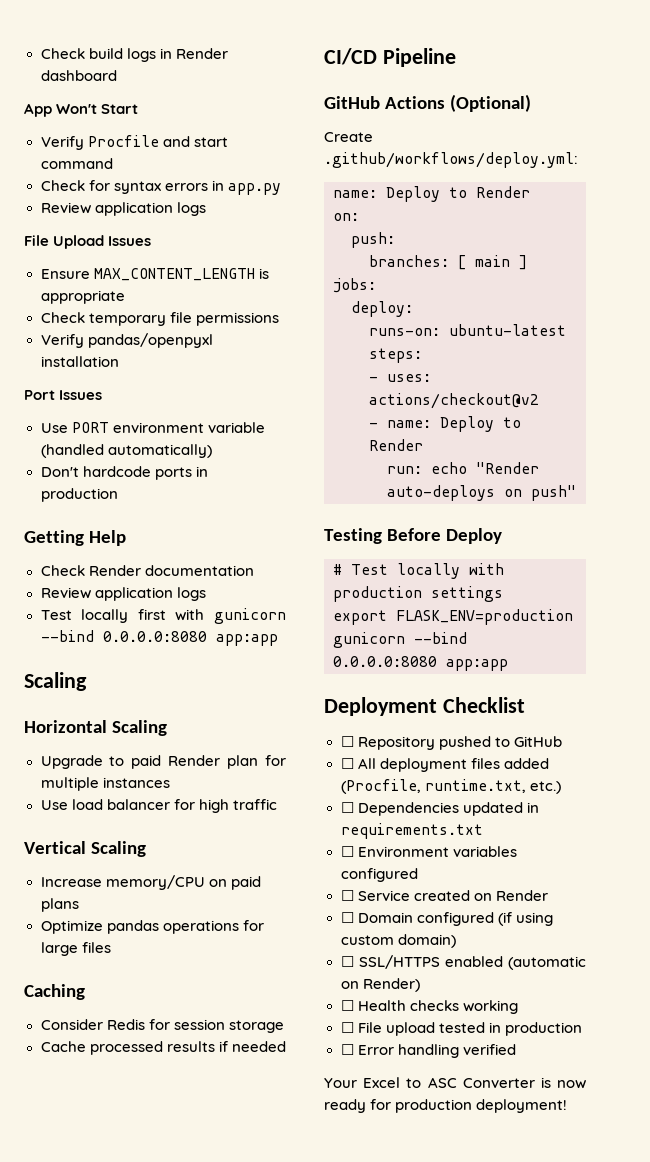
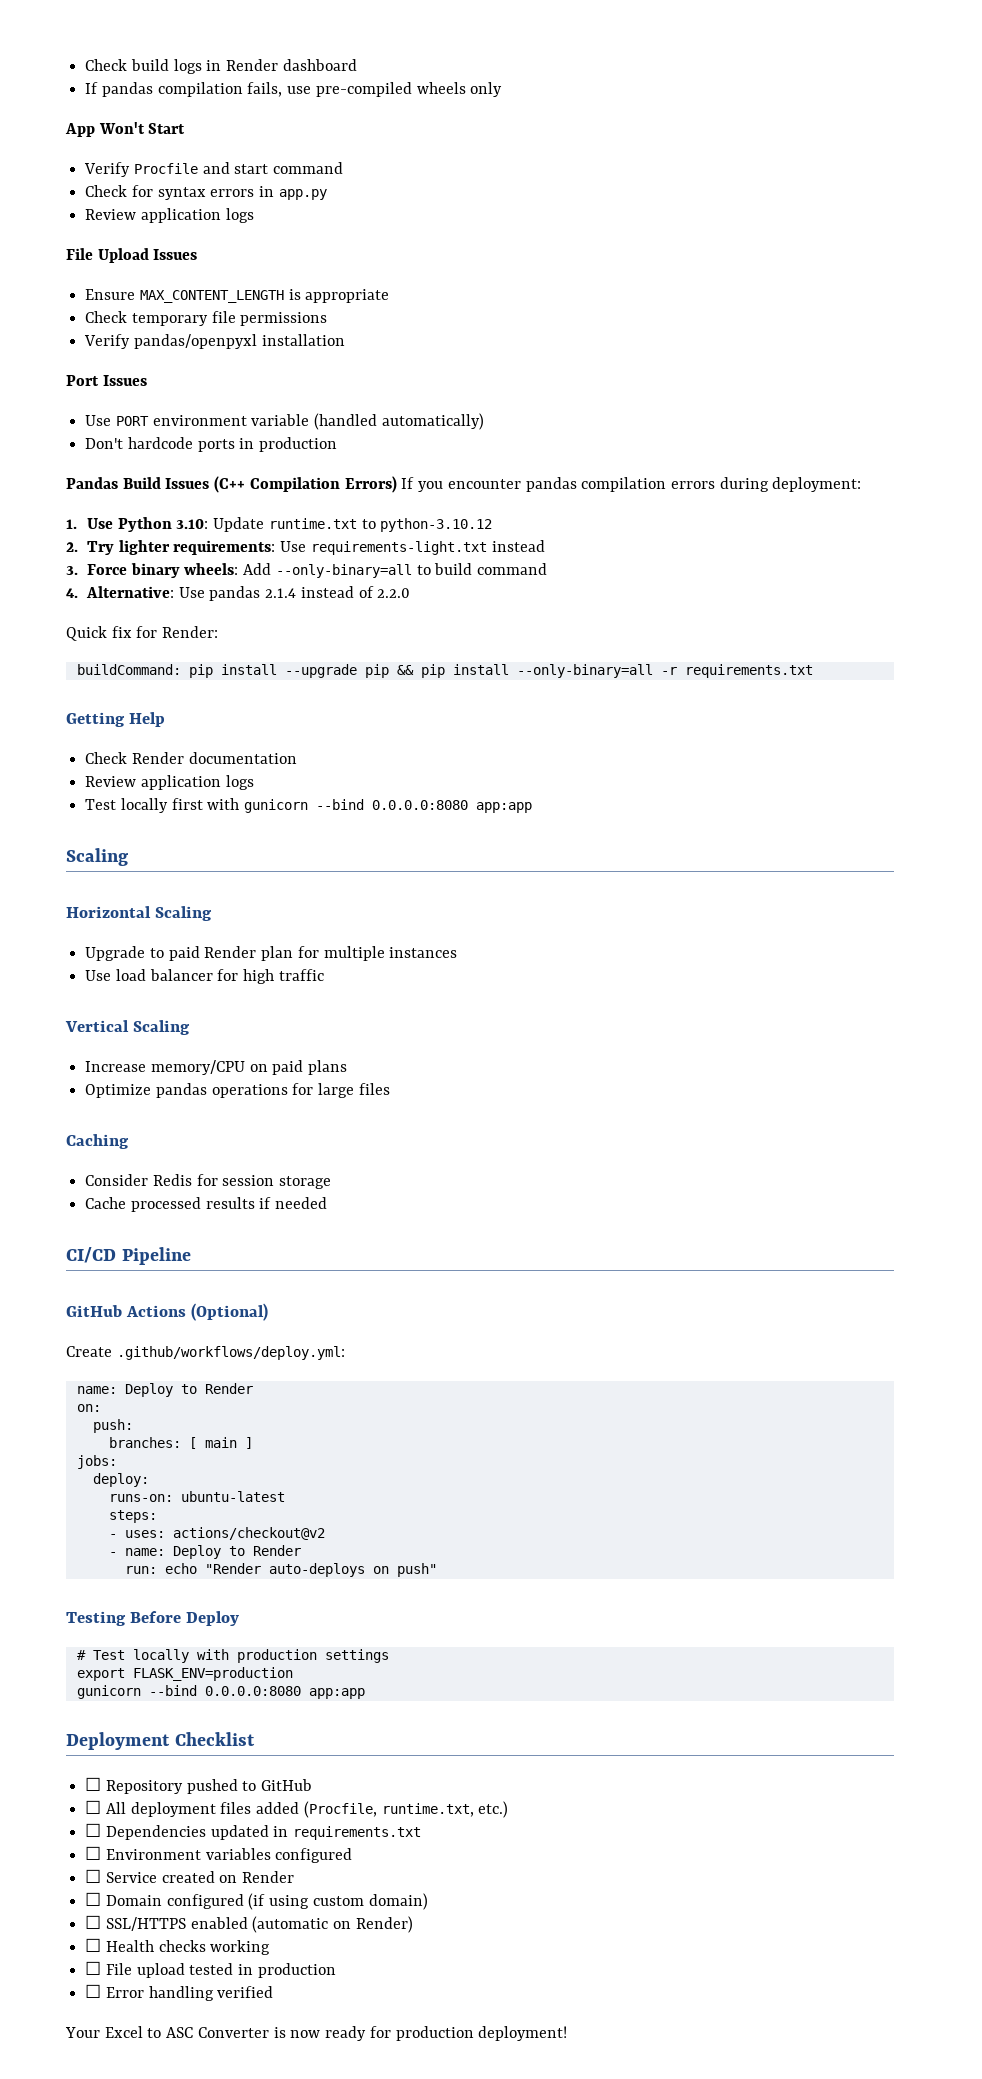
(117, 75) none -> [85,82,503,97] // If pandas compilation fails, use pre-compiled wheels only
(118, 495) none -> [66,476,862,493] [66,517,493,532] [66,540,545,555] [66,563,547,578] [66,586,411,601] [66,626,219,641] [76,664,813,678] // Pandas Build Issues (C++ Compilation Errors) If you encounter pandas compilation errors during deployment: // 1. Use Python 3.10: Update runtime.txt to python-3.10.12 // 2. Try lighter requirements: Use requirements-light.txt instead // 3. Force binary wheels: Add --only-binary=all to build command // 4. Alternative: Use pandas 2.1.4 instead of 2.2.0 // Quick fix for Render: // buildCommand: pip install --upgrade pip && pip install --only-binary=all -r requirements.txt

